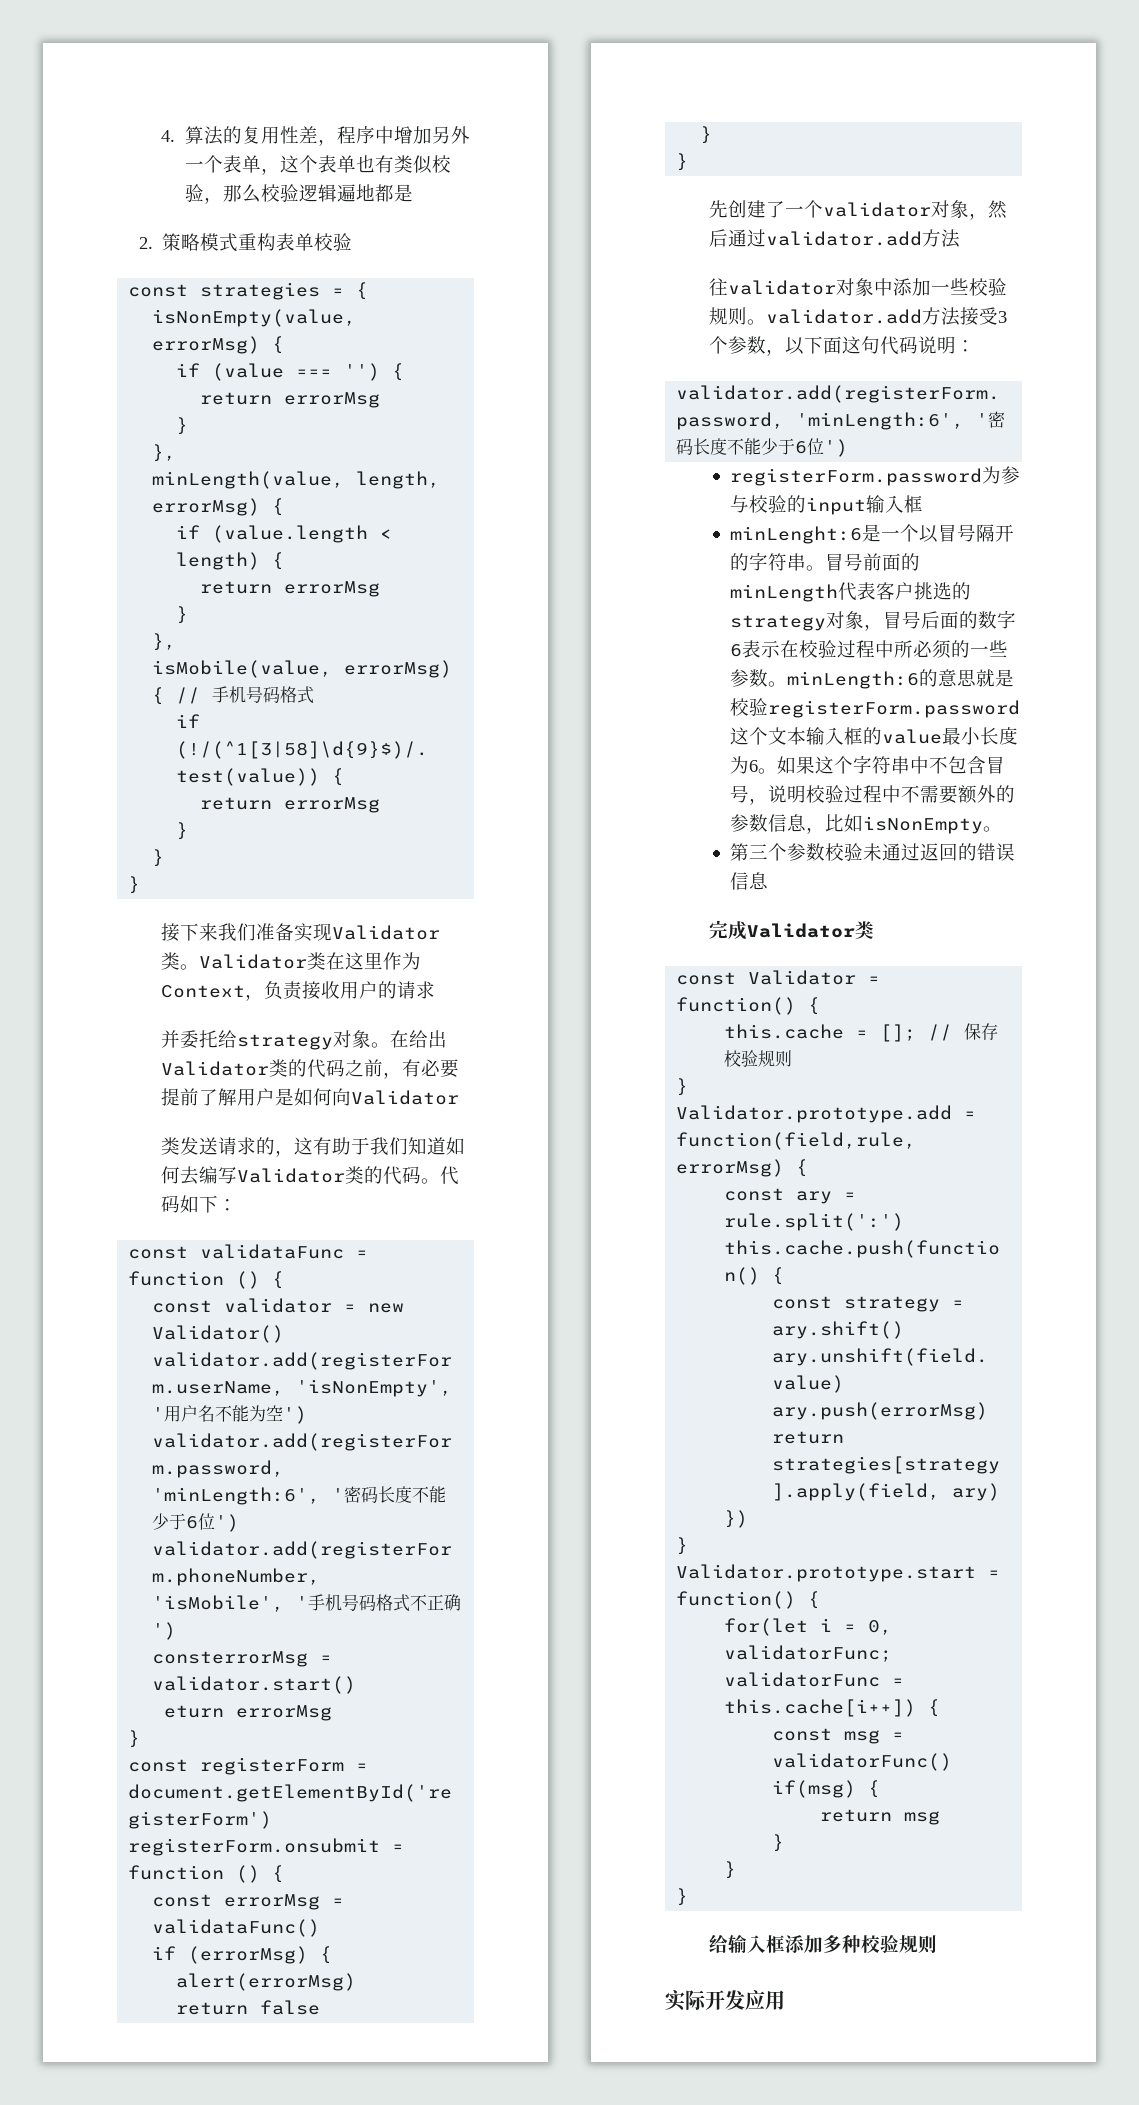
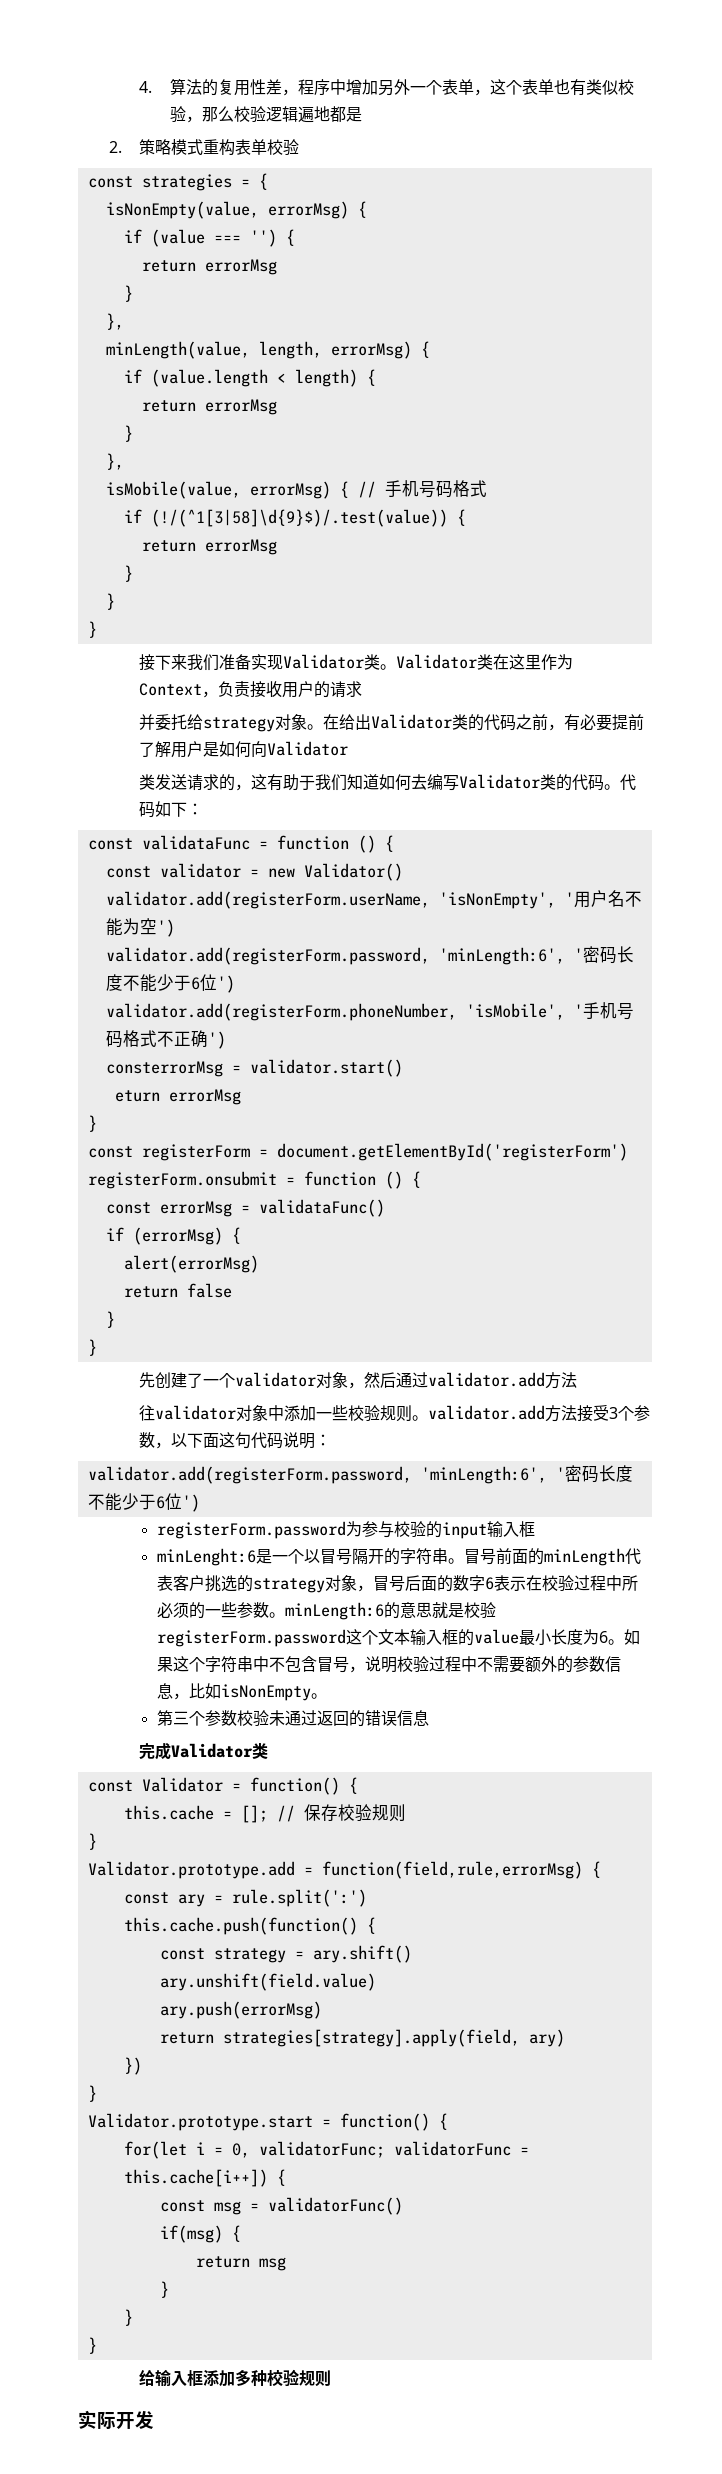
[745,1990,785,2010] 应用 -> (154, 2419) none

